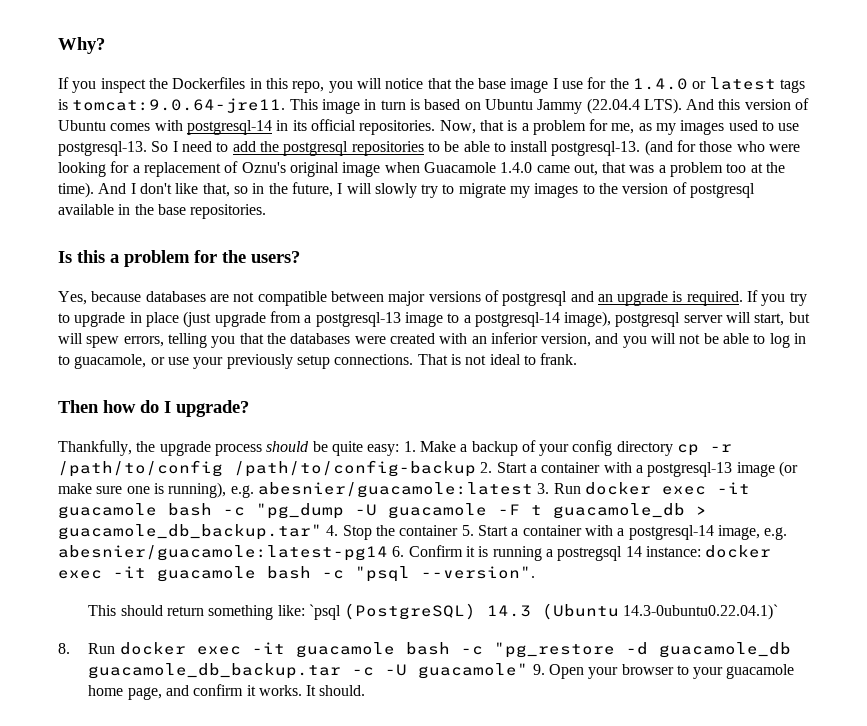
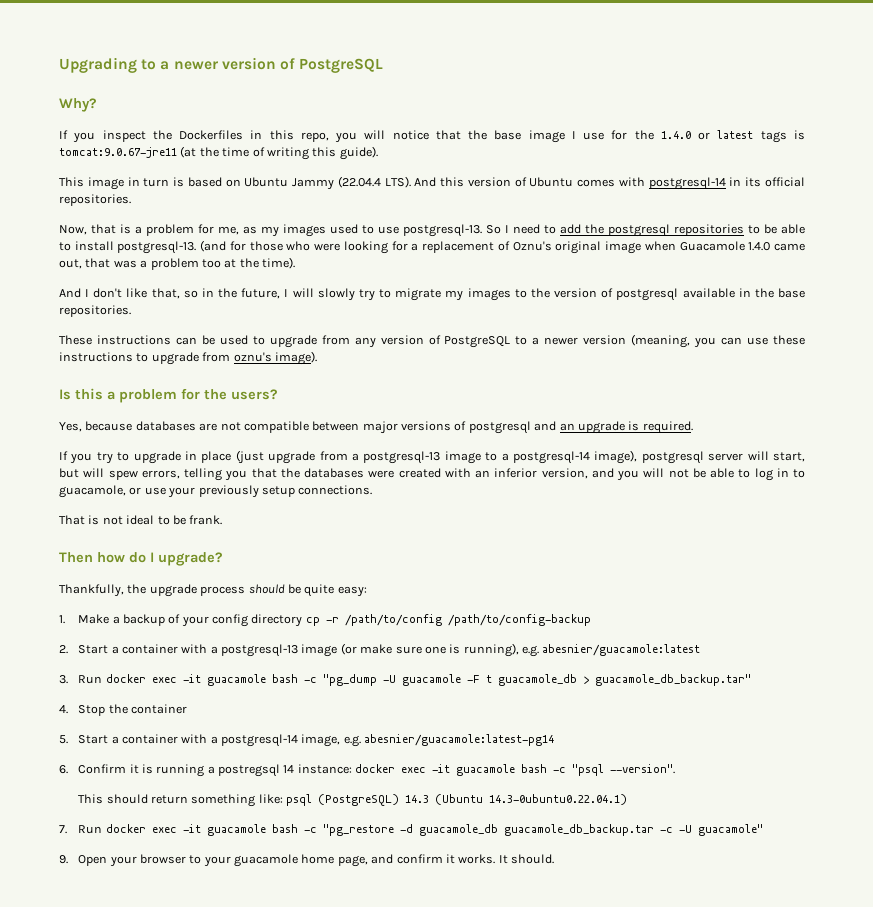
(58, 45) none -> [59,57,384,73] Upgrading to a newer version of PostgreSQL //
[72,98,286,113] tomcat:9.0.64-jre11. -> [59,146,378,160] tomcat:9.0.67-jre11 (at the time of writing this guide). //
(436, 127) none -> (131, 200) //
(94, 190) none -> (295, 263) //
(267, 211) none -> [59,334,806,348] [59,351,317,365] // These instructions can be used to upgrade from any version of PostgreSQL to a newer version (meaning, you can use these instructions to upgrade from oznu's image).
(743, 298) none -> (693, 427) //
(414, 359) none -> (373, 490) //
(536, 360) none -> [172,515,186,525] be
(400, 450) none -> (367, 591) //
(476, 468) none -> (591, 620) //
(533, 490) none -> (701, 650) //
(322, 532) none -> (751, 680) //
(459, 530) none -> (187, 709) //
(388, 553) none -> (555, 740) //
[308,604,341,620] `psql -> [286,794,313,806] psql
[623,604,779,620] [58,643,70,654] 14.3-0ubuntu0.22.04.1)` // 8. -> [489,794,628,805] [59,825,67,834] 14.3-0ubuntu0.22.04.1) // 7.
(529, 671) none -> (763, 830) //

